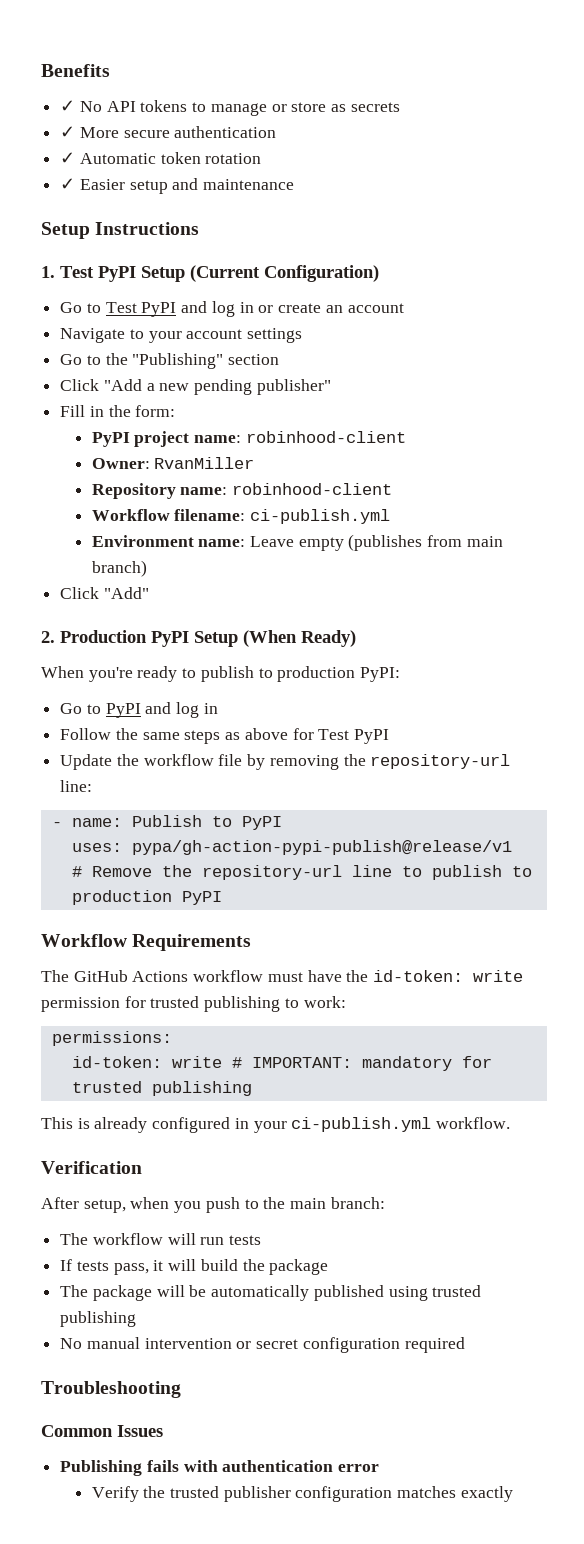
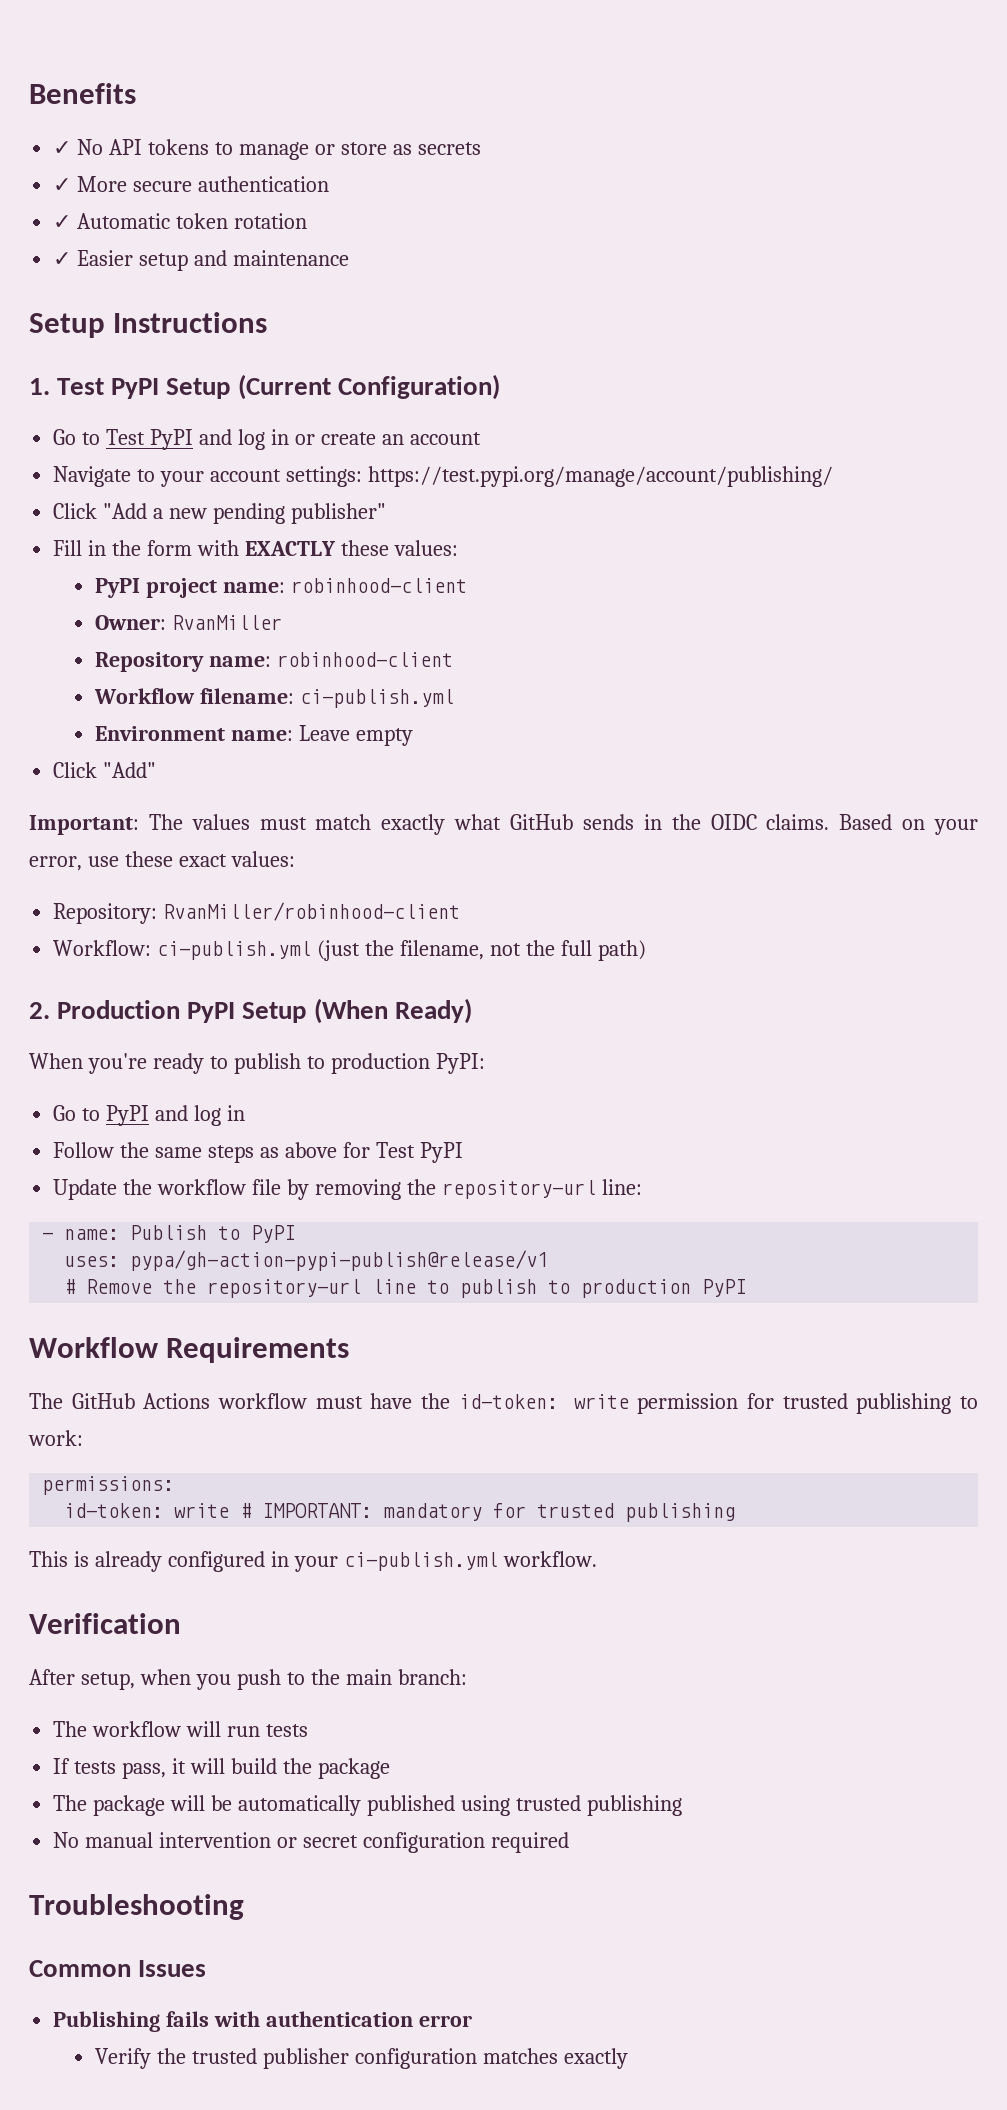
[247,328,303,343] [60,353,280,369] settings // Go to the "Publishing" section -> [285,466,833,487] settings: https://test.pypi.org/manage/account/publishing/
[135,405,176,417] form: -> [147,540,458,556] form with EXACTLY these values:
[348,534,503,551] [91,560,147,577] [60,587,149,599] (publishes from main branch) // Click "Add" -> [53,762,157,778] [29,814,979,835] [29,851,295,871] [53,902,461,924] [53,940,646,961] // Click "Add" // Important: The values must match exactly what GitHub sends in the OIDC claims. Based on your error, use these exact values: // Repository: RvanMiller/robinhood-client // Workflow: ci-publish.yml (just the filename, not the full path)

